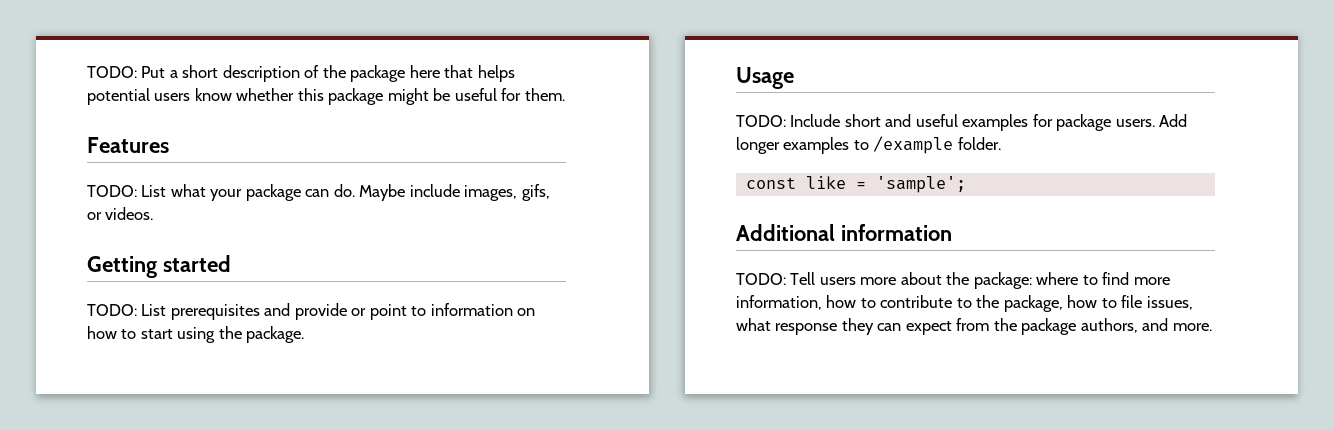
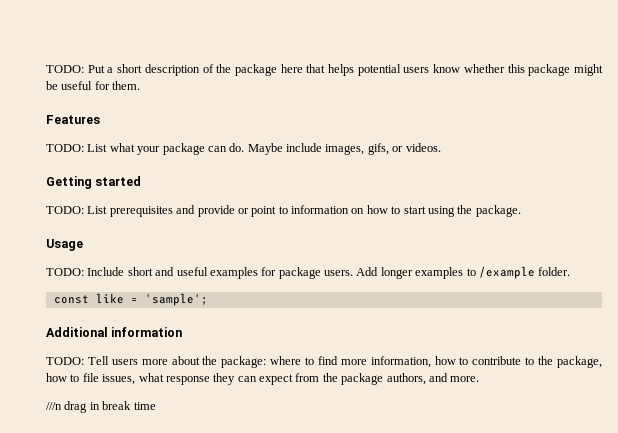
(1212, 327) none -> [46,401,156,413] // ///n drag in break time

